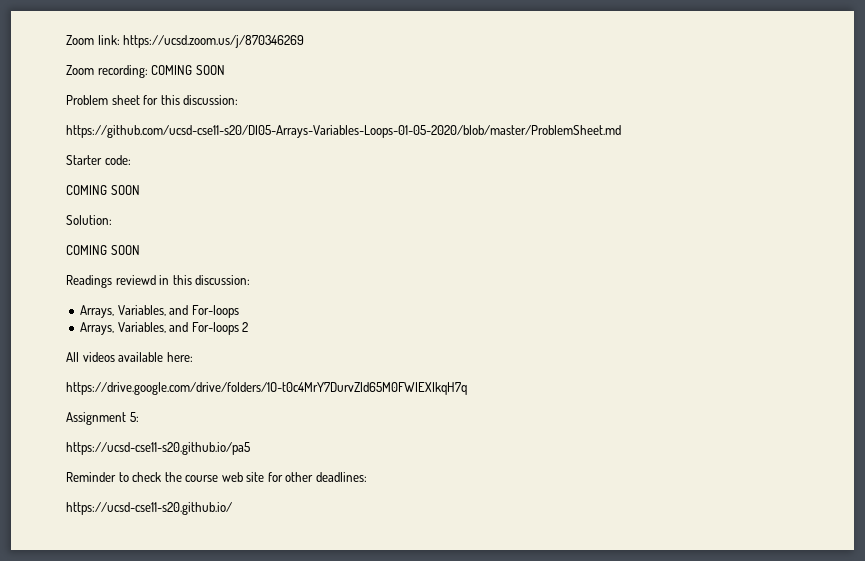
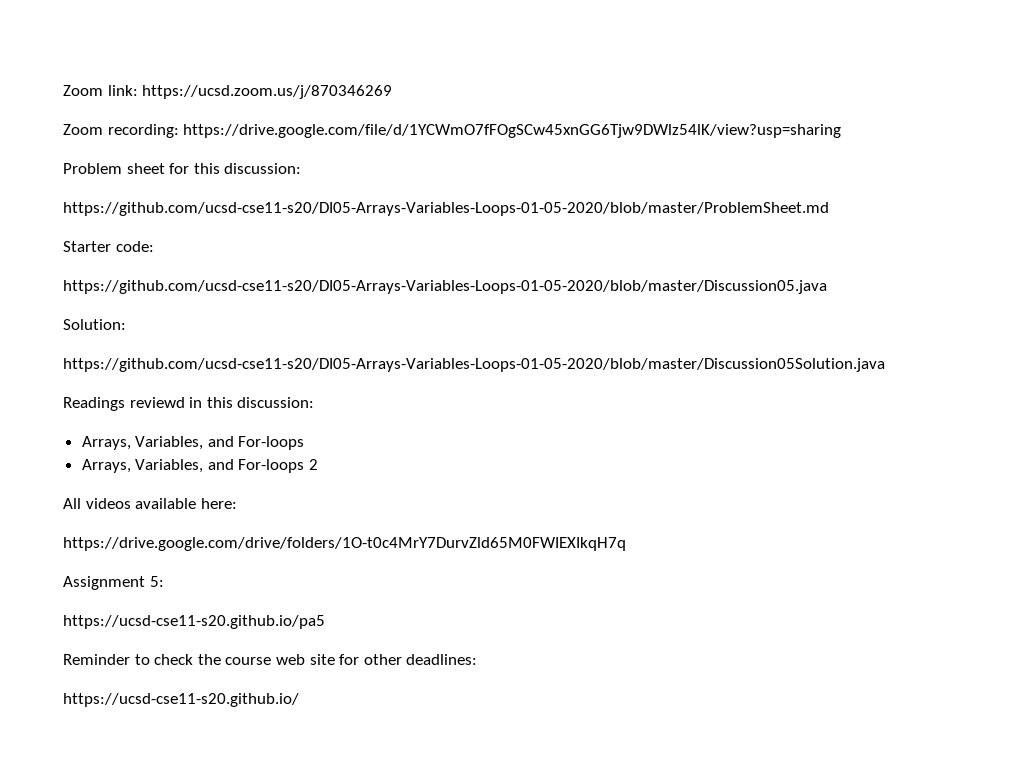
[151,65,225,75] COMING SOON -> [183,124,842,138] https://drive.google.com/file/d/1YCWmO7fFOgSCw45xnGG6Tjw9DWlz54lK/view?usp=sharing
[66,185,140,195] COMING SOON -> [63,280,827,294] https://github.com/ucsd-cse11-s20/DI05-Arrays-Variables-Loops-01-05-2020/blob/master/Discussion05.java
[66,245,140,255] COMING SOON -> [63,358,885,372] https://github.com/ucsd-cse11-s20/DI05-Arrays-Variables-Loops-01-05-2020/blob/master/Discussion05Solution.java

